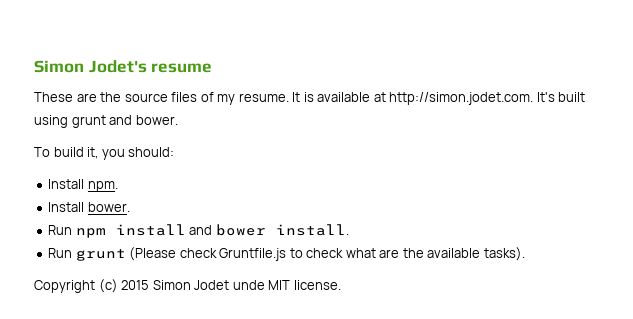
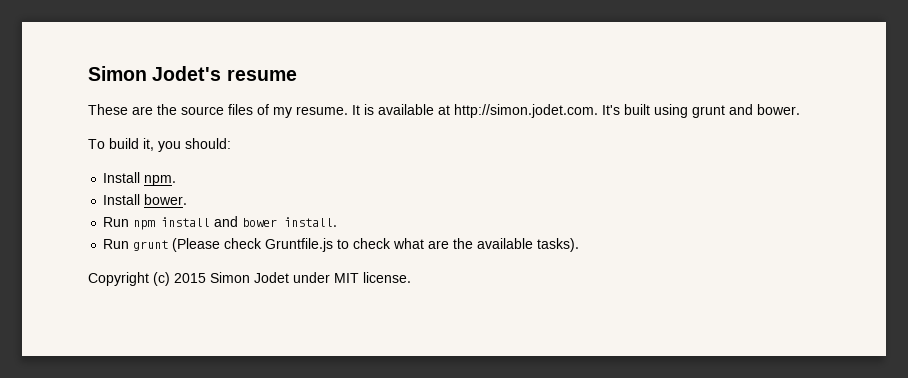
[232,280,265,290] unde -> [293,272,330,283] under

